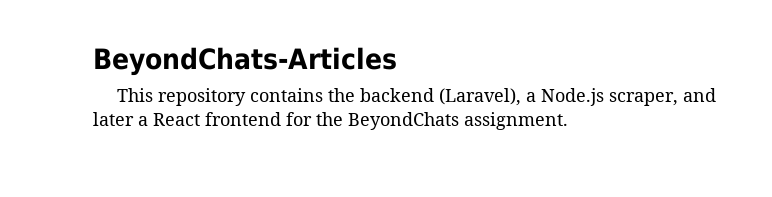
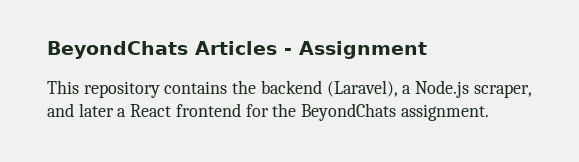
[93,47,397,76] BeyondChats-Articles -> [47,41,427,59] BeyondChats Articles - Assignment

